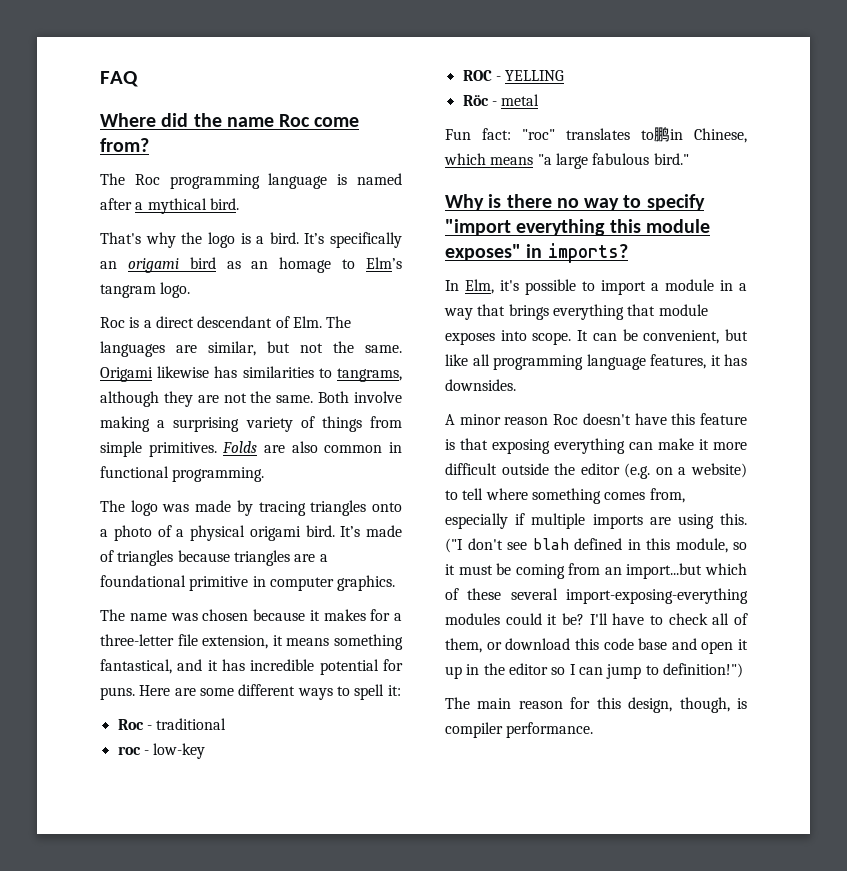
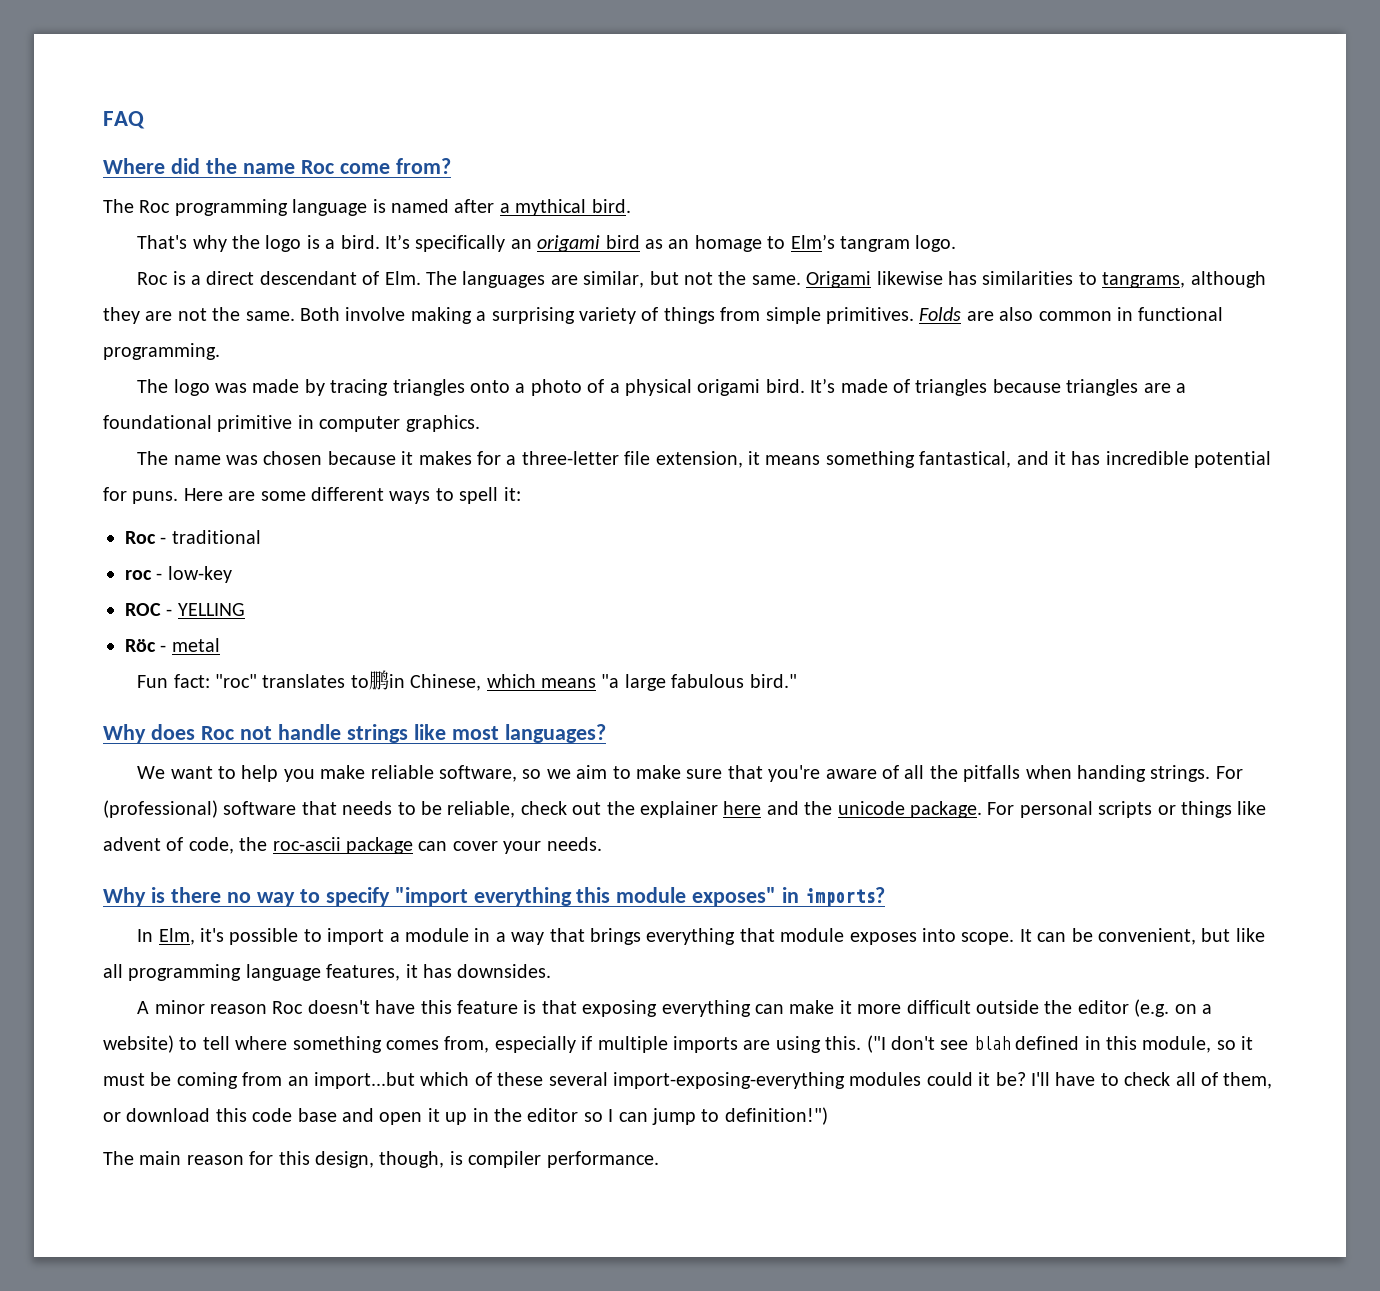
(689, 159) none -> [103,724,606,743] [137,765,1243,782] [103,800,1267,818] [103,837,602,854] // Why does Roc not handle strings like most languages? // We want to help you make reliable software, so we aim to make sure that you're aware of all the pitfalls when handing strings. For (professional) software that needs to be reliable, check out the explainer here and the unicode package. For personal scripts or things like advent of code, the roc-ascii package can cover your needs.

